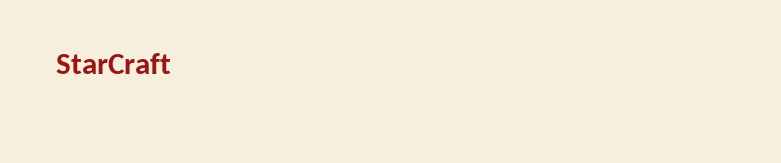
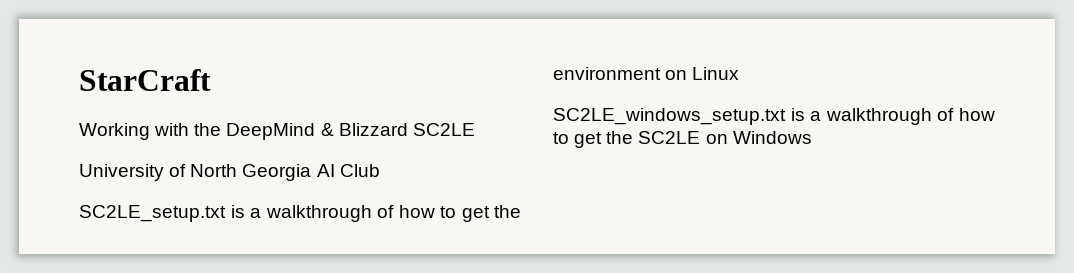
(171, 63) none -> [79,123,475,140] [79,164,380,181] [79,205,521,222] [553,67,740,80] [553,108,995,125] [553,131,812,148] // Working with the DeepMind & Blizzard SC2LE // University of North Georgia AI Club // SC2LE_setup.txt is a walkthrough of how to get the environment on Linux // SC2LE_windows_setup.txt is a walkthrough of how to get the SC2LE on Windows

